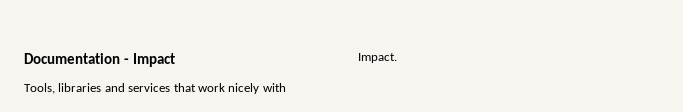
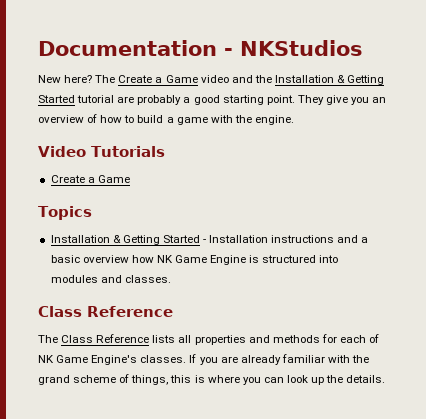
[133,53,176,67] [24,83,286,94] [358,53,397,63] Impact // Tools, libraries and services that work nicely with Impact. -> [240,40,363,56] [38,75,385,85] [38,95,387,105] [38,114,294,125] [38,146,165,157] [50,175,130,183] [38,206,92,220] [50,235,369,245] [50,255,339,265] [50,275,171,283] [38,306,173,317] [38,334,380,345] [38,354,370,365] [38,374,386,385] NKStudios // New here? The Create a Game video and the Installation & Getting Started tutorial are probably a good starting point. They give you an overview of how to build a game with the engine. // Video Tutorials // Create a Game // Topics // Installation & Getting Started - Installation instructions and a basic overview how NK Game Engine is structured into modules and classes. // Class Reference // The Class Reference lists all properties and methods for each of NK Game Engine's classes. If you are already familiar with the grand scheme of things, this is where you can look up the details.

